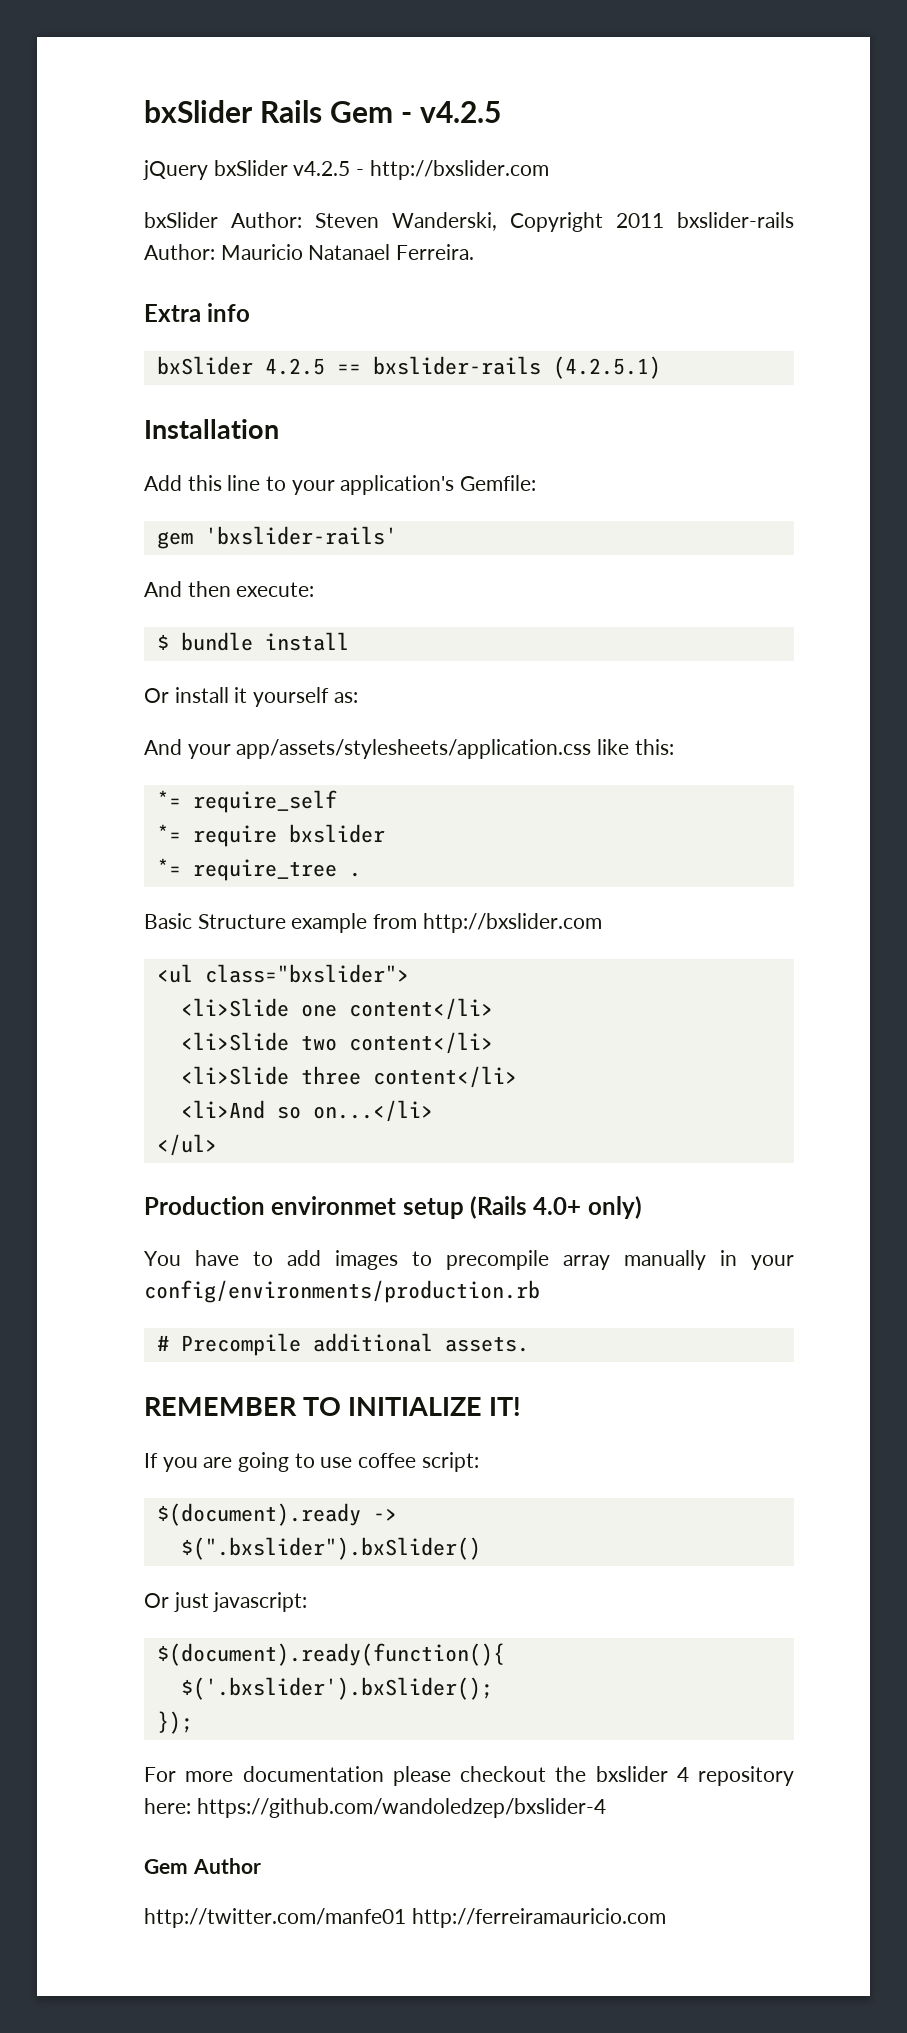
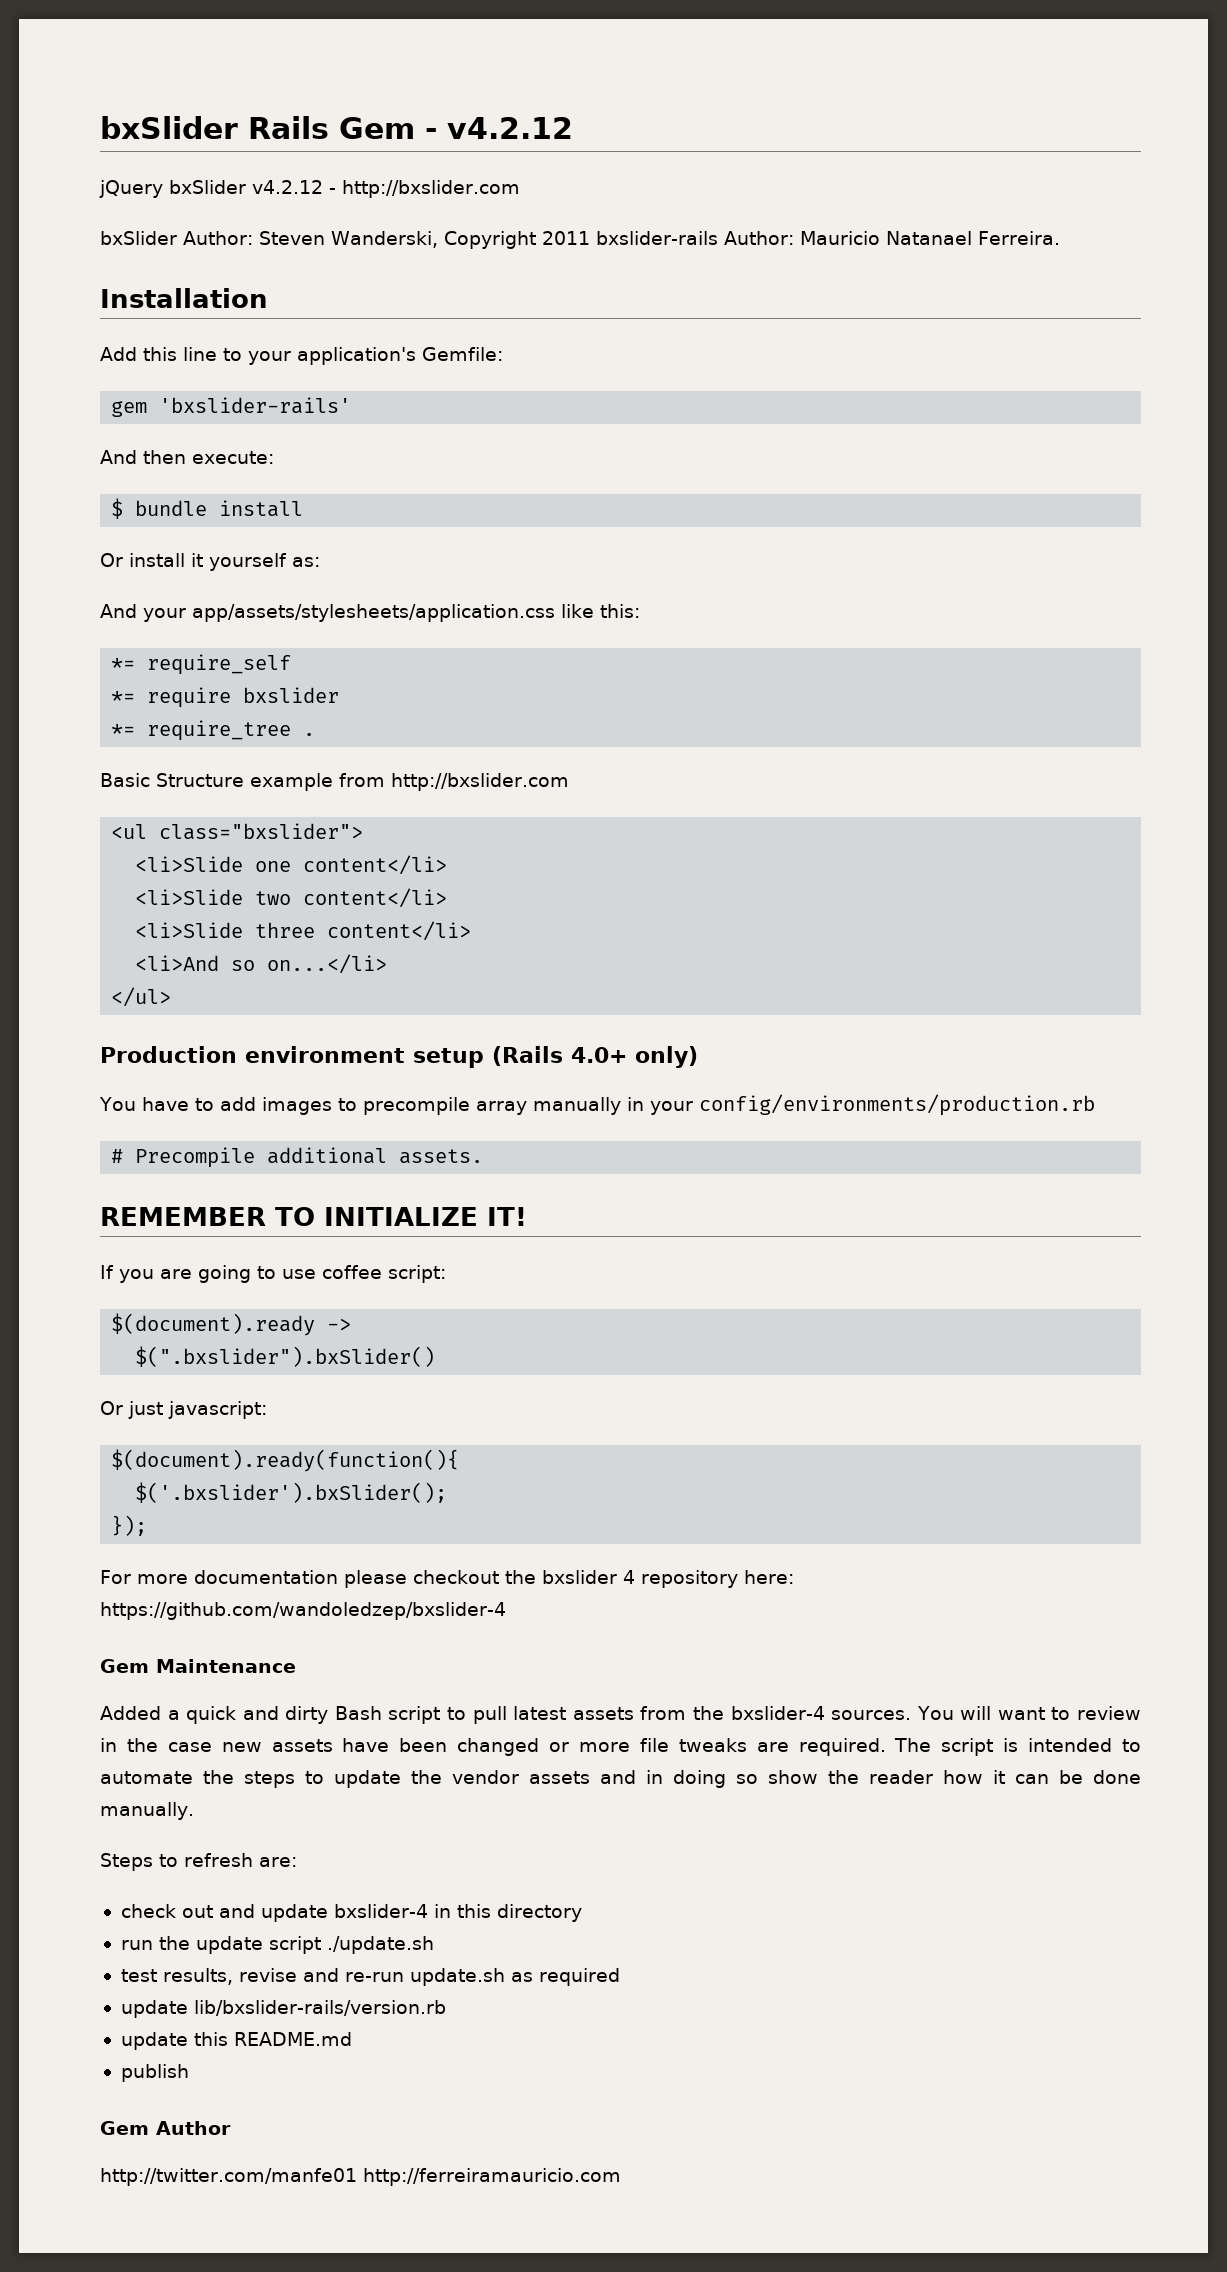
[419,101,501,123] v4.2.5 -> [447,117,573,139] v4.2.12
[293,161,351,176] v4.2.5 -> [252,180,323,194] v4.2.12
[144,303,251,322] [156,356,661,379] // Extra info // bxSlider 4.2.5 == bxslider-rails (4.2.5.1) -> (1060, 238) none
[271,1196,397,1215] environmet -> [245,1046,405,1063] environment
(606, 1808) none -> [100,1659,296,1673] [100,1706,1141,1724] [100,1738,1142,1756] [100,1770,1141,1788] [100,1802,194,1820] [100,1853,297,1871] [120,1904,582,1922] [120,1936,434,1954] [120,1968,620,1986] [120,2000,446,2018] [120,2032,352,2050] [120,2064,189,2082] // Gem Maintenance // Added a quick and dirty Bash script to pull latest assets from the bxslider-4 sources. You will want to review in the case new assets have been changed or more file tweaks are required. The script is intended to automate the steps to update the vendor assets and in doing so show the reader how it can be done manually. // Steps to refresh are: // check out and update bxslider-4 in this directory // run the update script ./update.sh // test results, revise and re-run update.sh as required // update lib/bxslider-rails/version.rb // update this README.md // publish

